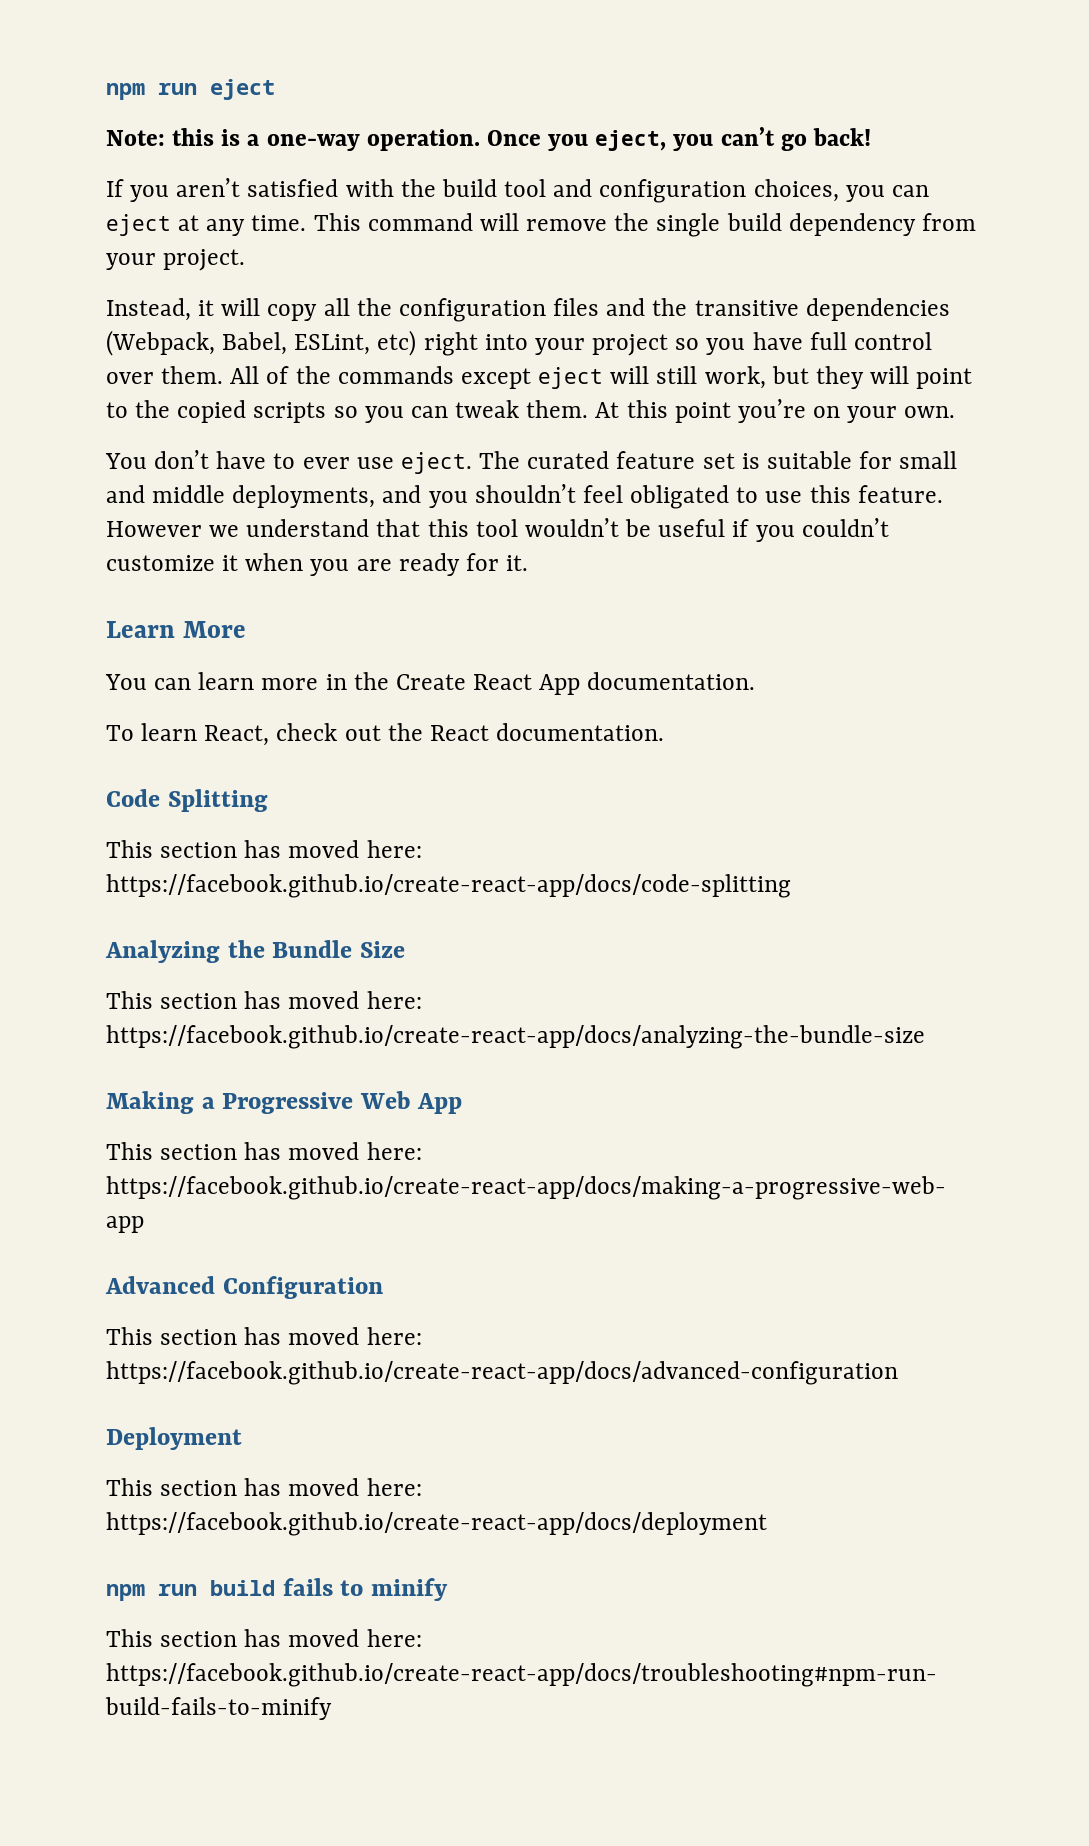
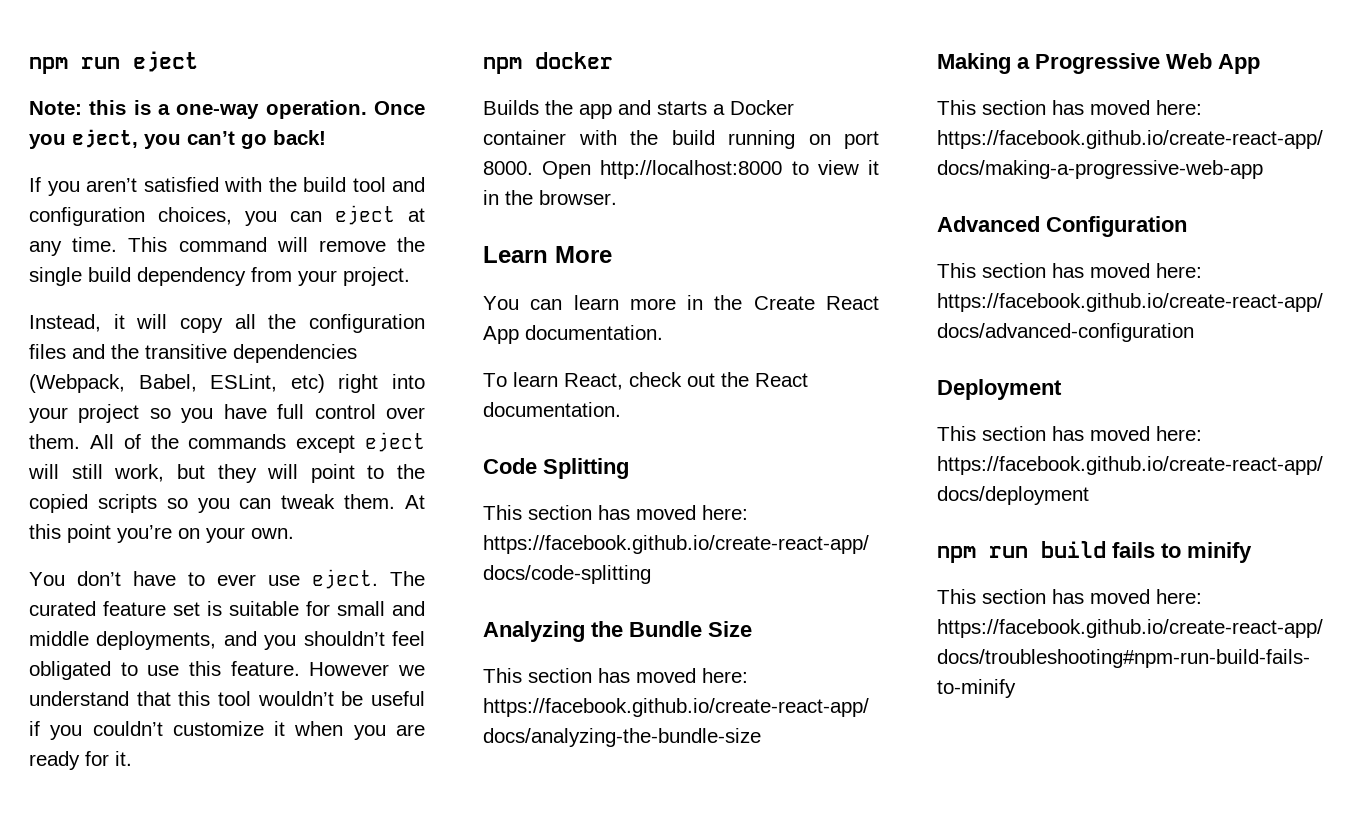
(529, 563) none -> [483,52,613,74] [483,100,794,119] [483,130,879,149] [483,160,879,179] [483,190,617,205] // npm docker // Builds the app and starts a Docker container with the build running on port 8000. Open http://localhost:8000 to view it in the browser.

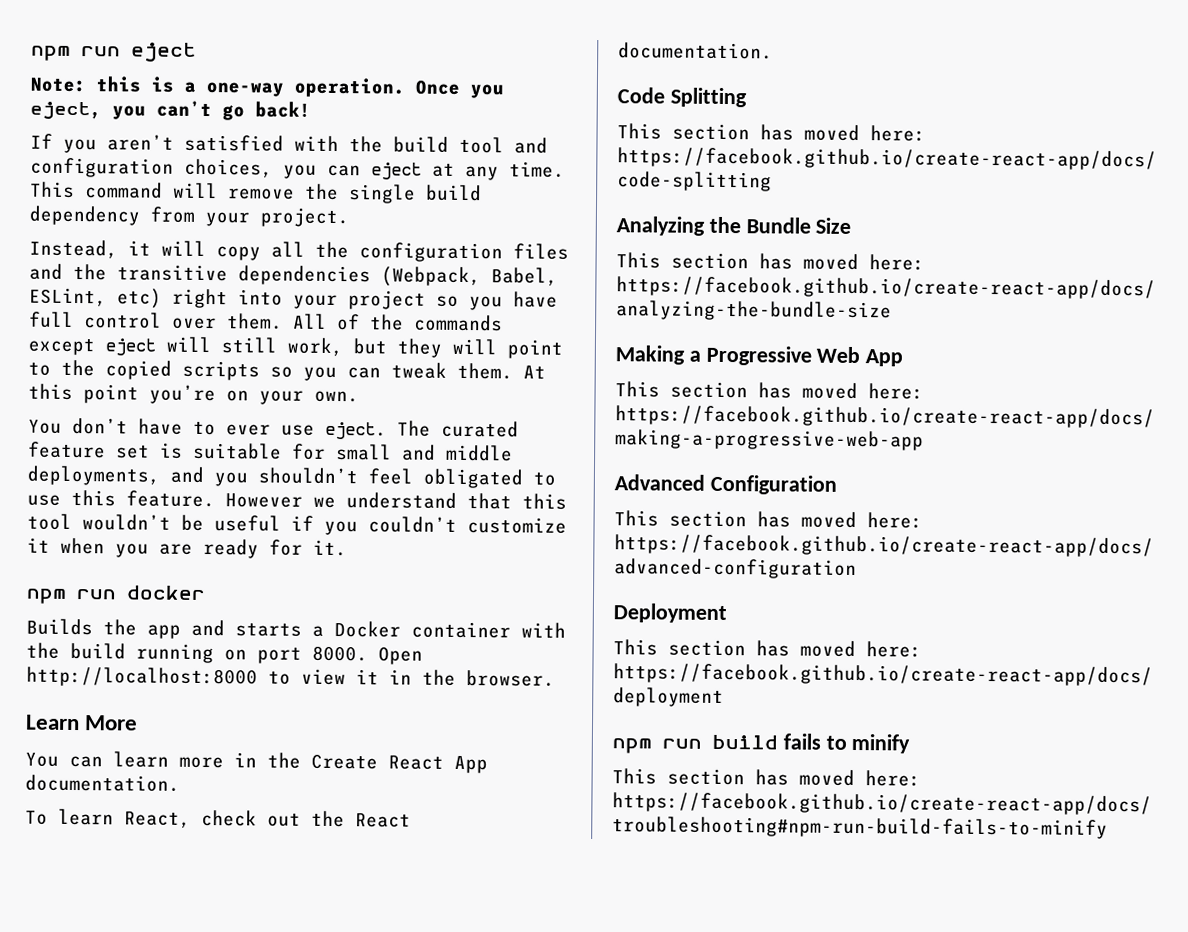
(522, 65) none -> [76,589,117,600] run

